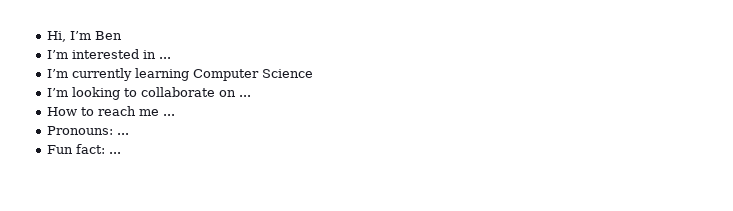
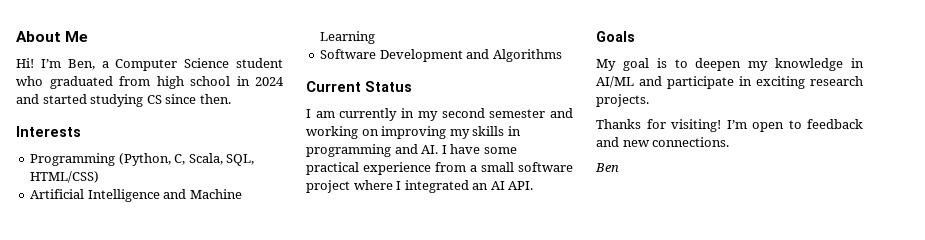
[46,31,122,42] [46,49,171,59] [46,68,313,81] [46,87,251,100] [46,106,175,116] [46,126,129,135] [46,144,121,154] Hi, I’m Ben // I’m interested in ... // I’m currently learning Computer Science // I’m looking to collaborate on ... // How to reach me ... // Pronouns: ... // Fun fact: ... -> [16,31,89,42] [16,58,283,71] [16,76,284,89] [16,94,231,107] [16,126,81,137] [30,153,255,166] [30,171,100,183] [30,189,242,202] [320,31,376,44] [320,49,562,62] [306,81,412,92] [306,108,573,121] [306,126,521,139] [306,144,517,157] [306,162,573,175] [306,180,534,193] [596,31,635,42] [596,58,864,71] [596,76,863,89] [596,94,649,107] [596,119,863,132] [596,137,730,147] [595,163,619,172] About Me // Hi! I’m Ben, a Computer Science student who graduated from high school in 2024 and started studying CS since then. // Interests // Programming (Python, C, Scala, SQL, HTML/CSS) // Artificial Intelligence and Machine Learning // Software Development and Algorithms // Current Status // I am currently in my second semester and working on improving my skills in programming and AI. I have some practical experience from a small software project where I integrated an AI API. // Goals // My goal is to deepen my knowledge in AI/ML and participate in exciting research projects. // Thanks for visiting! I’m open to feedback and new connections. // Ben

